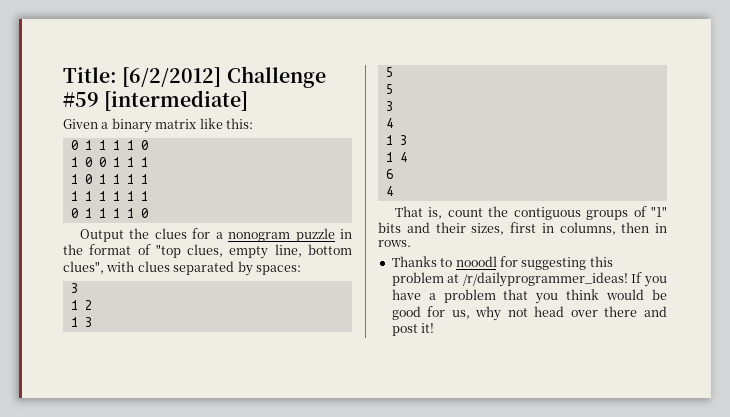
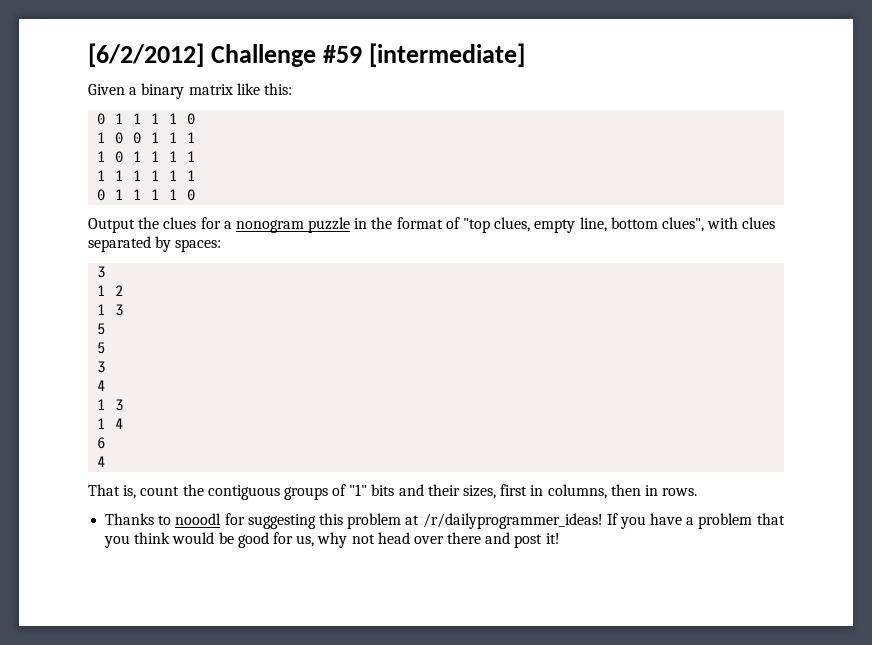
[63,67,117,83] Title: -> (88, 55) none

